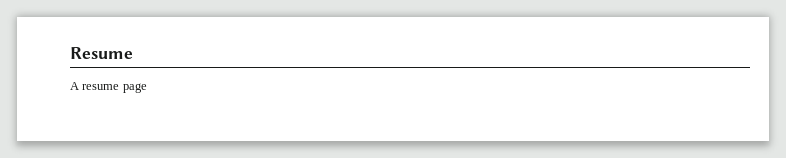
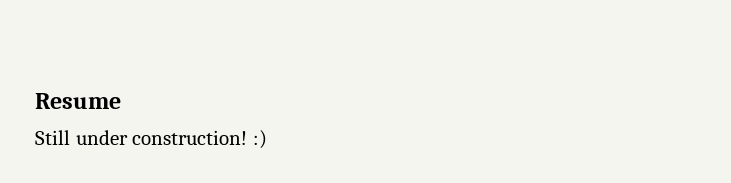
[70,82,147,93] A resume page -> [35,130,267,149] Still under construction! :)

